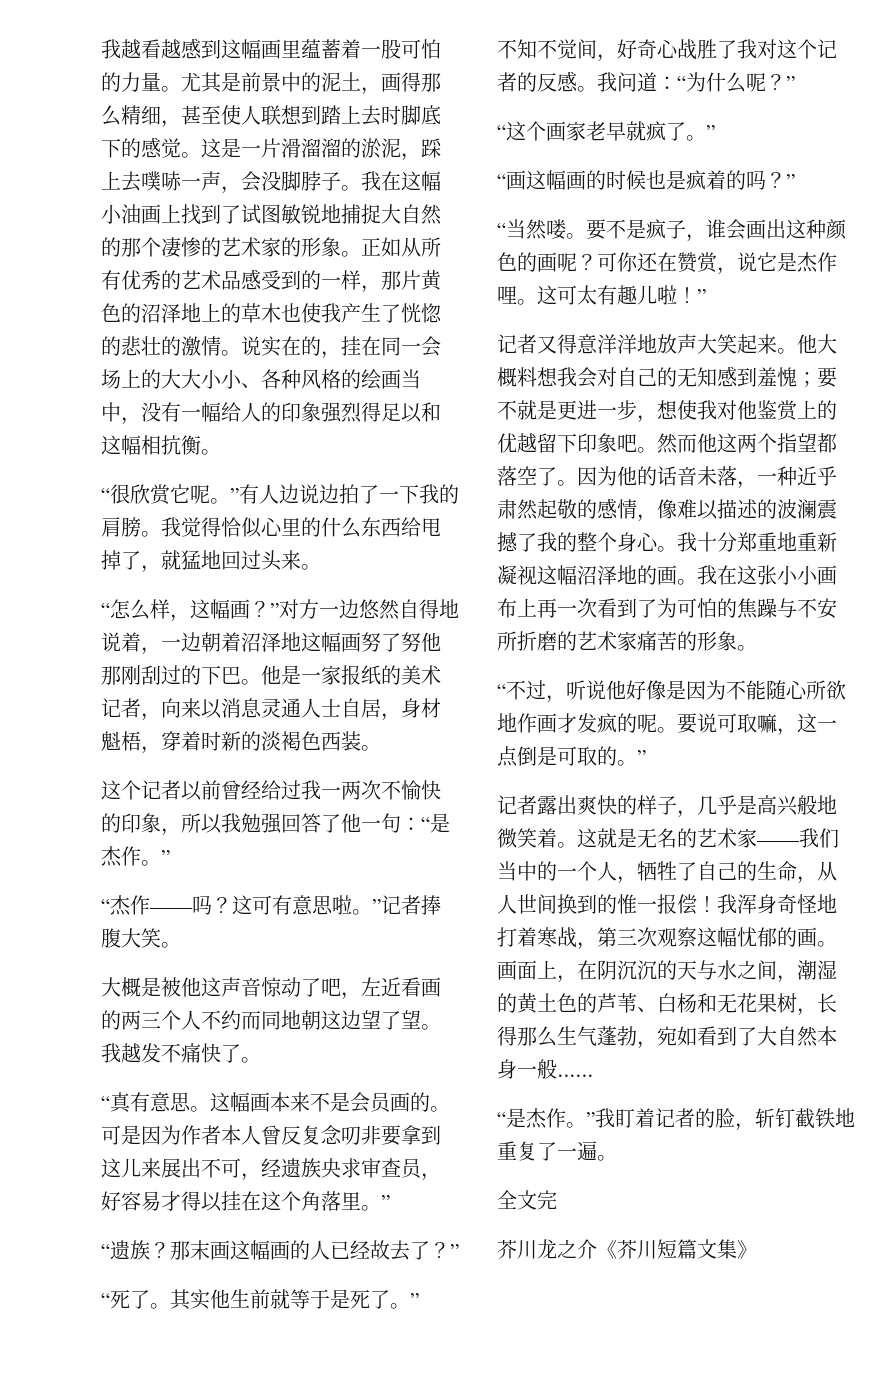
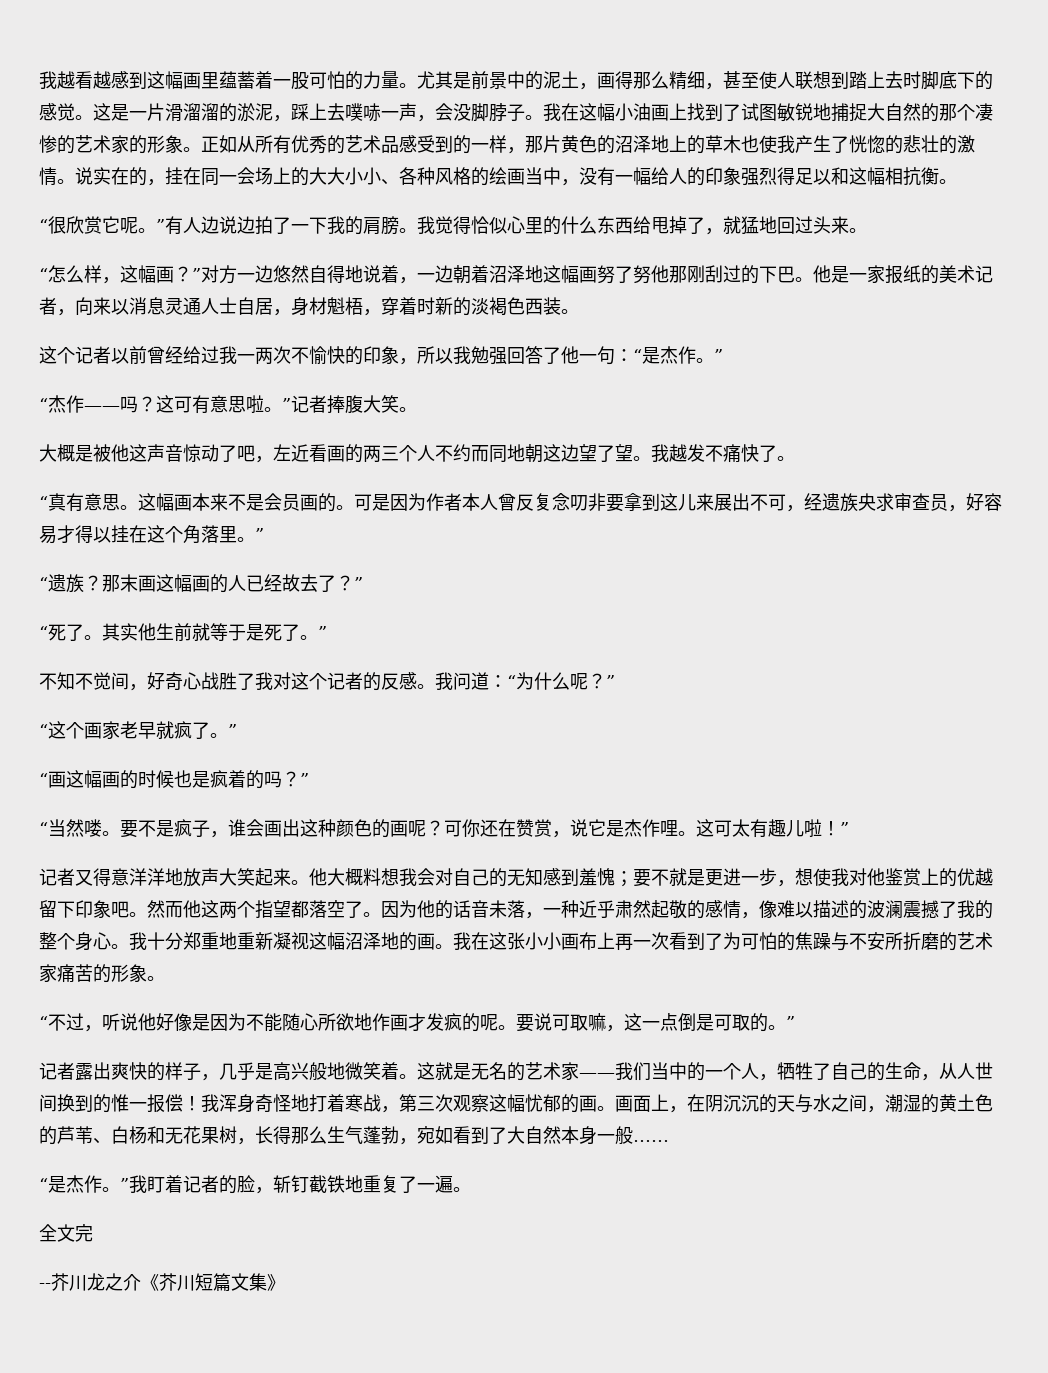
(557, 1200) none -> [39,1283,51,1289] --

